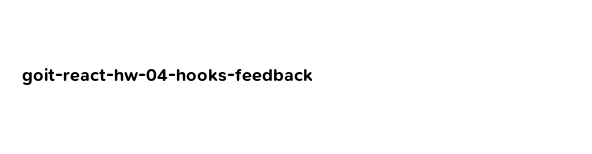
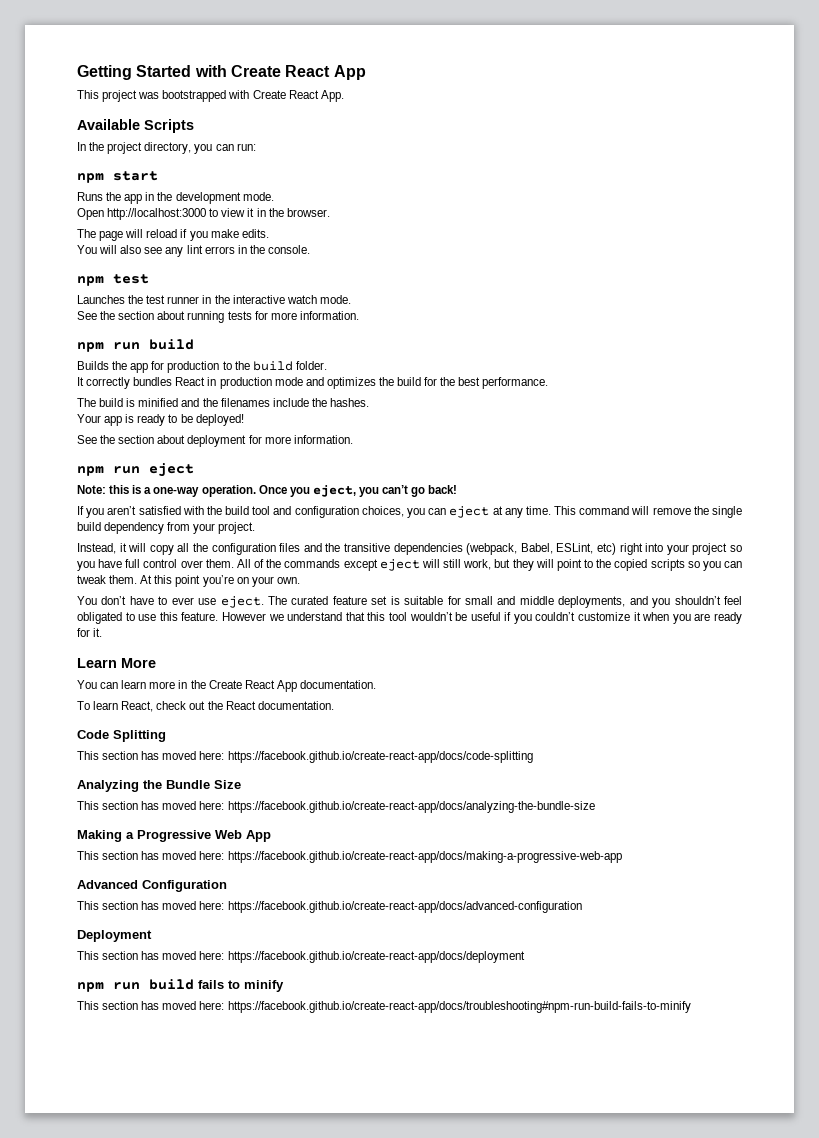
[22,68,313,85] goit-react-hw-04-hooks-feedback -> [77,65,366,80] [77,90,344,102] [77,119,194,133] [77,142,256,154] [77,171,158,183] [77,192,274,204] [77,208,330,220] [77,229,269,241] [77,245,310,257] [77,274,149,286] [77,295,351,304] [77,311,359,323] [77,339,194,352] [77,361,327,373] [77,377,549,389] [77,398,369,407] [77,414,244,426] [77,435,353,447] [77,463,194,477] [77,485,458,497] [77,506,742,518] [77,522,256,534] [77,543,743,555] [77,559,742,571] [77,575,300,587] [77,596,743,608] [77,612,742,624] [77,628,103,637] [77,658,156,668] [77,680,376,692] [77,701,334,712] [77,730,166,742] [77,751,533,763] [77,780,241,792] [77,801,595,813] [77,830,271,842] [77,851,622,863] [77,880,227,892] [77,901,582,913] [77,930,152,942] [77,951,525,963] [77,979,284,992] [77,1001,691,1013] Getting Started with Create React App // This project was bootstrapped with Create React App. // Available Scripts // In the project directory, you can run: // npm start // Runs the app in the development mode. // Open http://localhost:3000 to view it in the browser. // The page will reload if you make edits. // You will also see any lint errors in the console. // npm test // Launches the test runner in the interactive watch mode. // See the section about running tests for more information. // npm run build // Builds the app for production to the build folder. // It correctly bundles React in production mode and optimizes the build for the best performance. // The build is minified and the filenames include the hashes. // Your app is ready to be deployed! // See the section about deployment for more information. // npm run eject // Note: this is a one-way operation. Once you eject, you can’t go back! // If you aren’t satisfied with the build tool and configuration choices, you can eject at any time. This command will remove the single build dependency from your project. // Instead, it will copy all the configuration files and the transitive dependencies (webpack, Babel, ESLint, etc) right into your project so you have full control over them. All of the commands except eject will still work, but they will point to the copied scripts so you can tweak them. At this point you’re on your own. // You don’t have to ever use eject. The curated feature set is suitable for small and middle deployments, and you shouldn’t feel obligated to use this feature. However we understand that this tool wouldn’t be useful if you couldn’t customize it when you are ready for it. // Learn More // You can learn more in the Create React App documentation. // To learn React, check out the React documentation. // Code Splitting // This section has moved here: https://facebook.github.io/create-react-app/docs/code-splitting // Analyzing the Bundle Size // This section has moved here: https://facebook.github.io/create-react-app/docs/analyzing-the-bundle-size // Making a Progressive Web App // This section has moved here: https://facebook.github.io/create-react-app/docs/making-a-progressive-web-app // Advanced Configuration // This section has moved here: https://facebook.github.io/create-react-app/docs/advanced-configuration // Deployment // This section has moved here: https://facebook.github.io/create-react-app/docs/deployment // npm run build fails to minify // This section has moved here: https://facebook.github.io/create-react-app/docs/troubleshooting#npm-run-build-fails-to-minify

